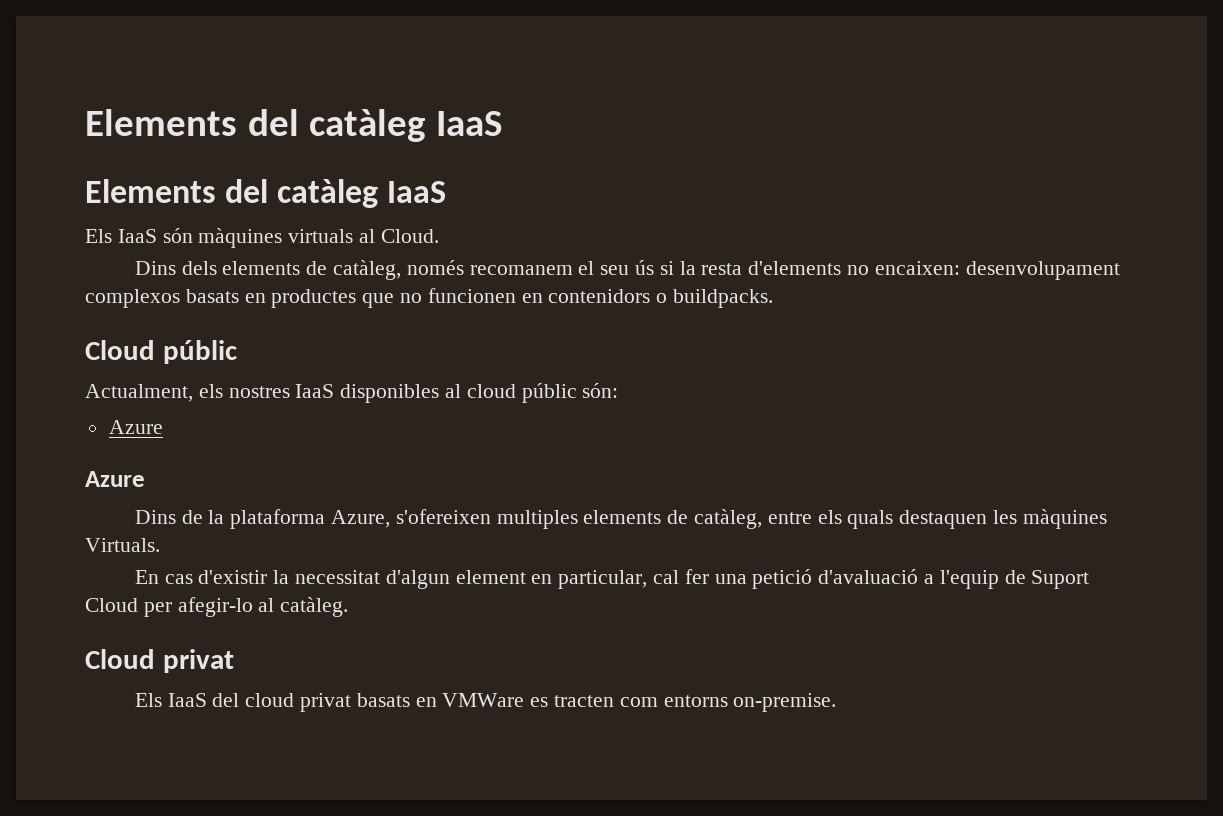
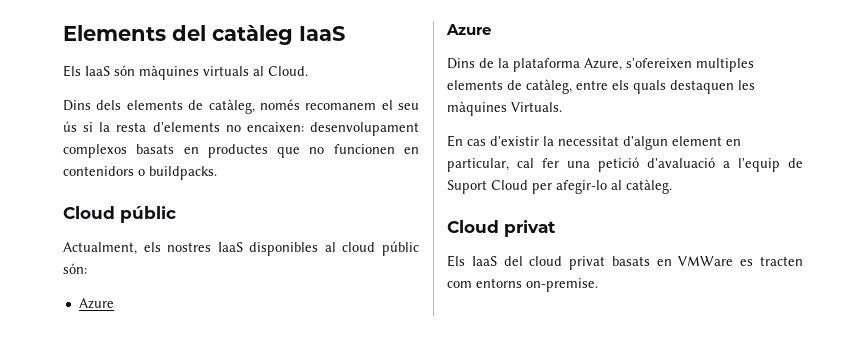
[85,109,502,142] [85,179,447,208] Elements del catàleg IaaS // Elements del catàleg IaaS -> [63,25,345,45] Elements del catàleg IaaS

